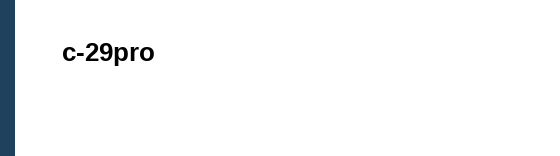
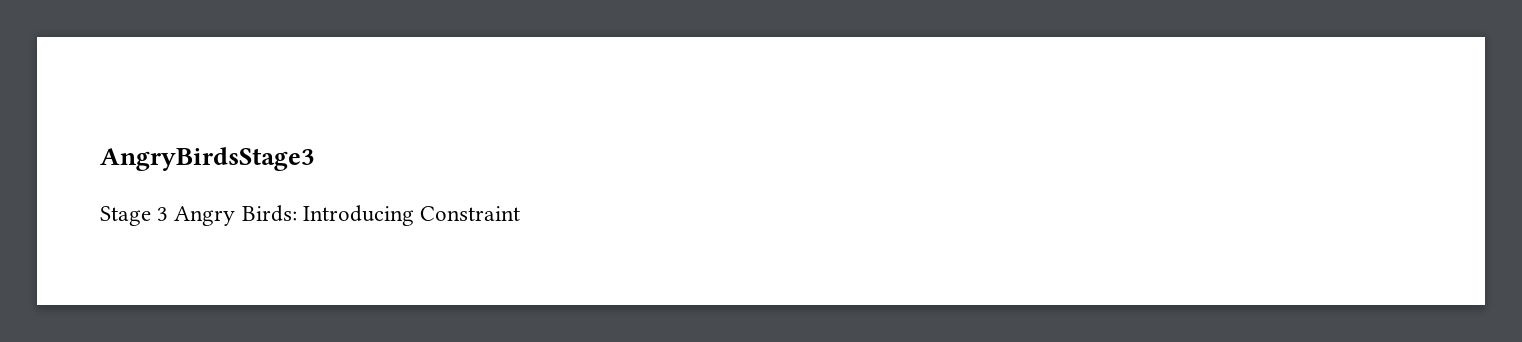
[62,43,155,66] c-29pro -> [100,147,315,171] [100,205,521,226] AngryBirdsStage3 // Stage 3 Angry Birds: Introducing Constraint

